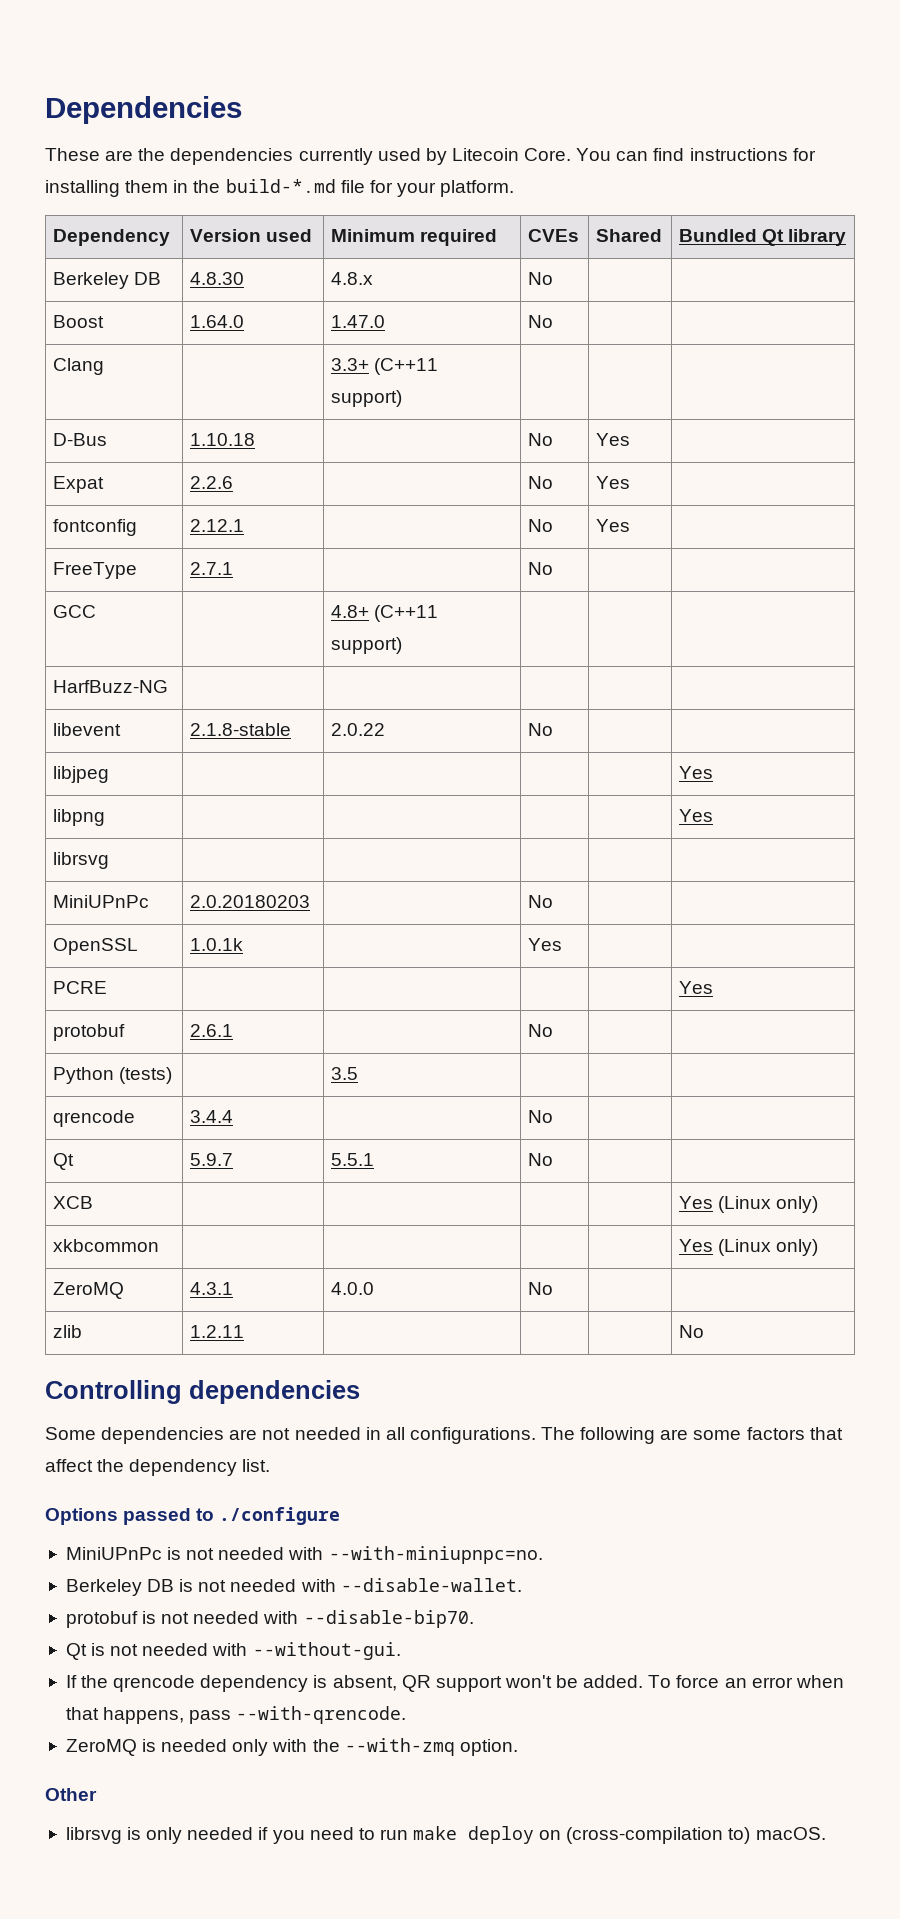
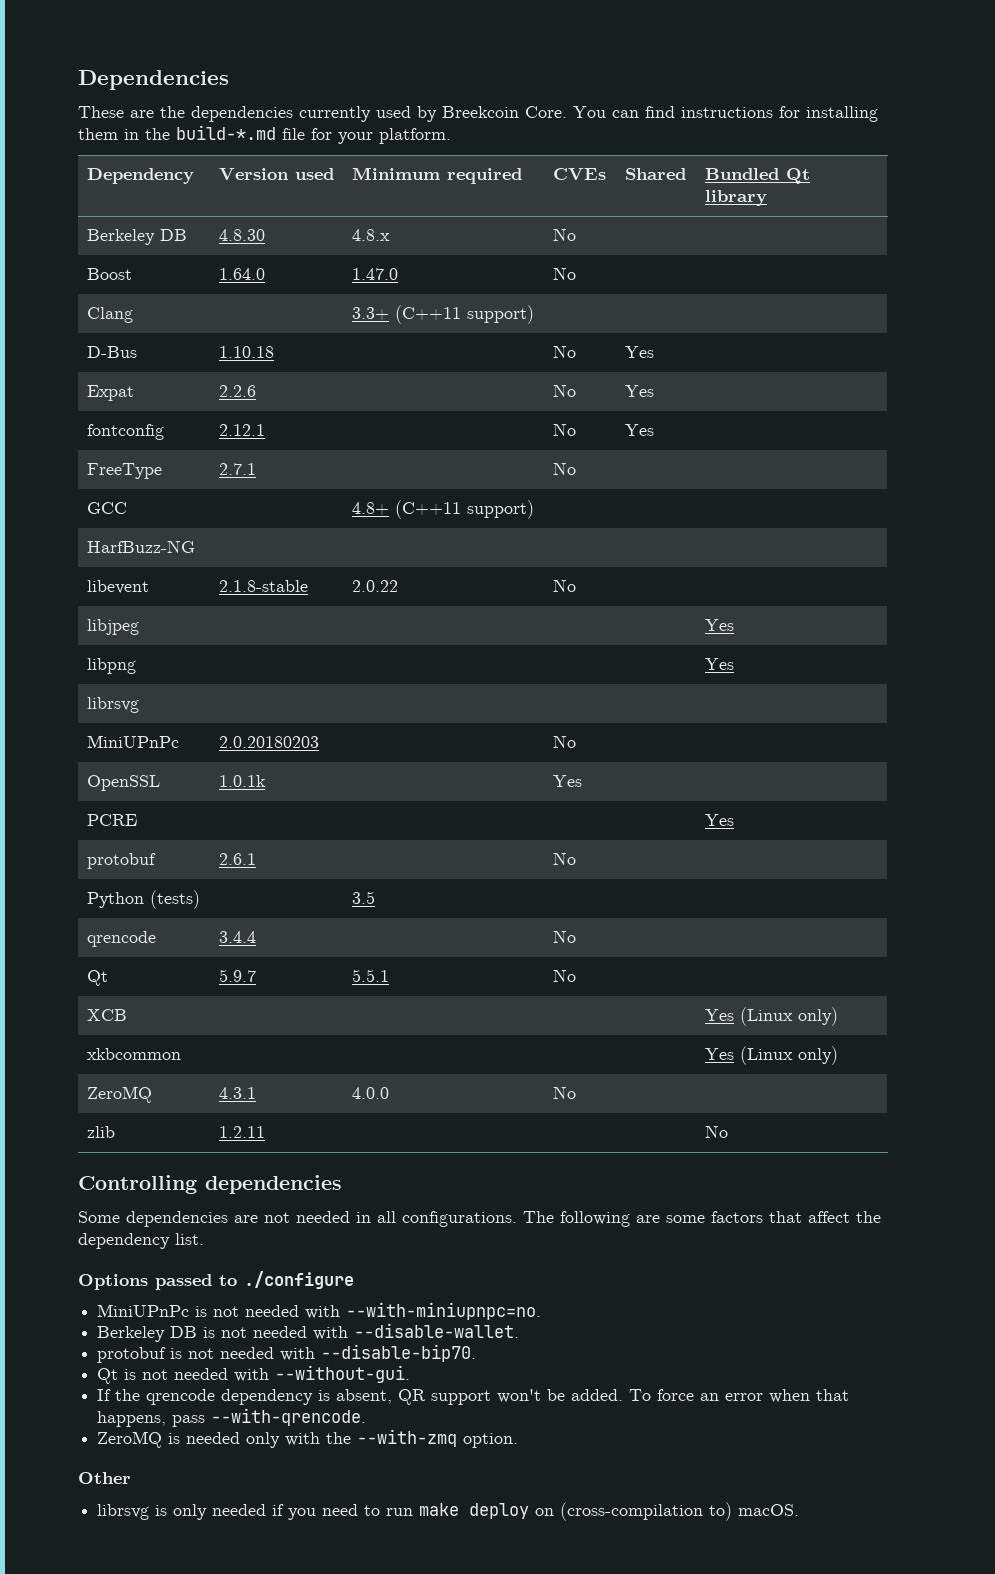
[451,148,519,161] Litecoin -> [442,106,519,118] Breekcoin

